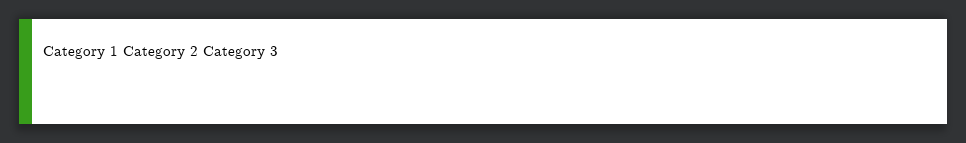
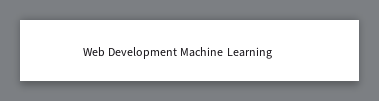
[43,46,278,59] Category 1 Category 2 Category 3 -> [83,47,272,59] Web Development Machine Learning

